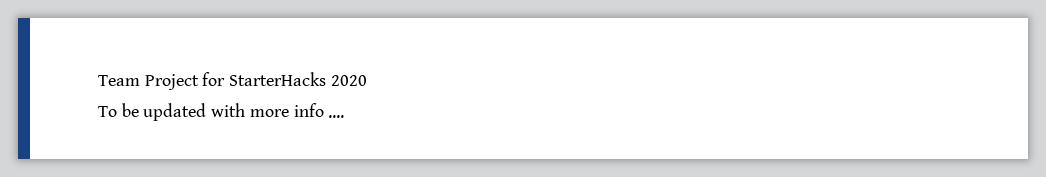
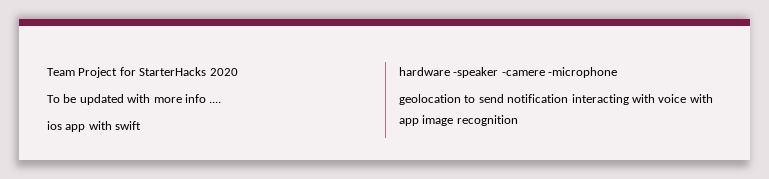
(345, 116) none -> [47,121,142,132] [399,67,618,78] [399,94,713,105] [399,115,518,126] // ios app with swift // hardware -speaker -camere -microphone // geolocation to send notification interacting with voice with app image recognition

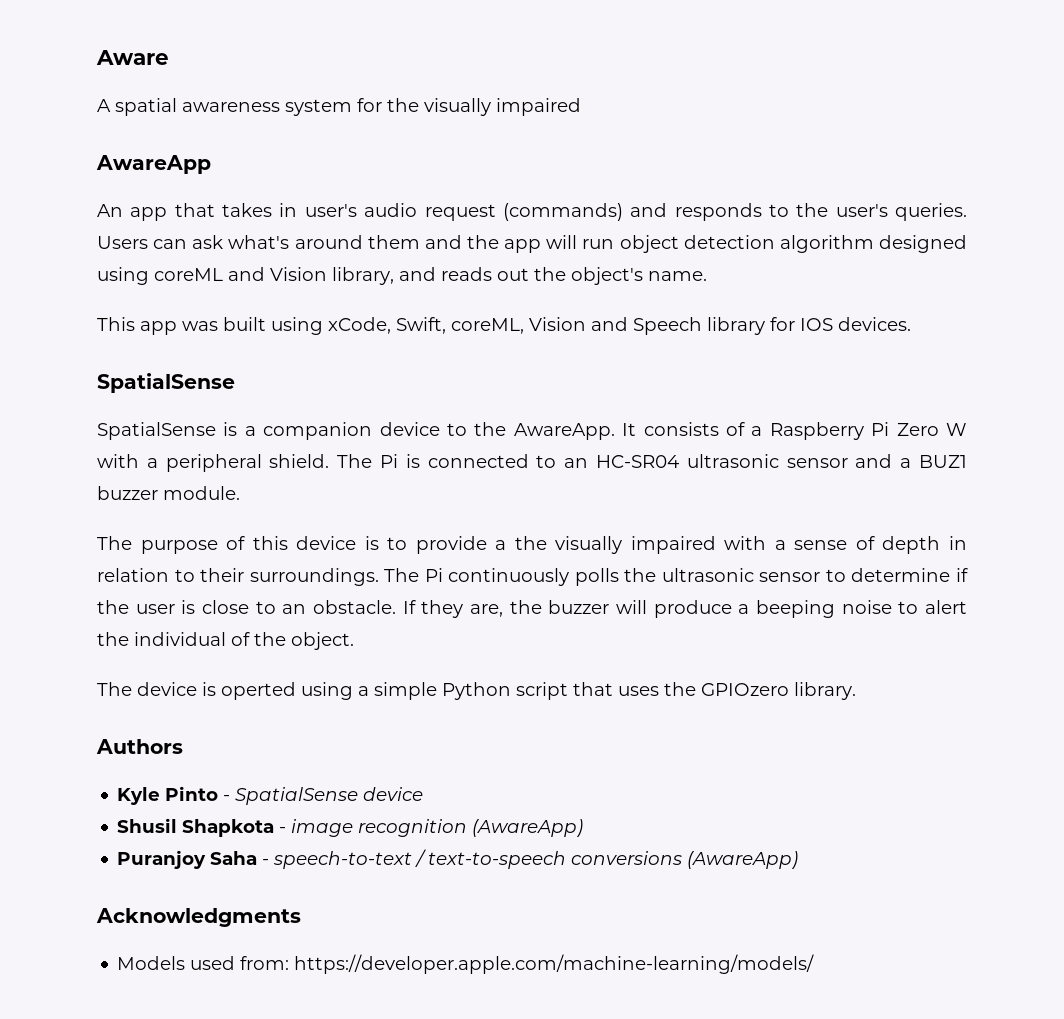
[47,67,238,78] [47,94,222,105] [47,121,142,132] [399,67,618,78] [399,94,713,105] [399,115,518,126] Team Project for StarterHacks 2020 // To be updated with more info .... // ios app with swift // hardware -speaker -camere -microphone // geolocation to send notification interacting with voice with app image recognition -> [96,50,169,65] [97,98,581,116] [96,155,211,174] [97,203,968,221] [97,235,967,253] [97,267,707,285] [97,317,911,335] [97,373,235,393] [97,422,967,440] [97,454,967,472] [97,486,240,500] [97,536,967,554] [97,568,969,586] [97,600,967,618] [97,632,354,650] [97,682,856,700] [96,739,183,754] [117,786,424,805] [117,818,584,837] [117,849,799,869] [96,908,301,927] [117,954,815,974] Aware // A spatial awareness system for the visually impaired // AwareApp // An app that takes in user's audio request (commands) and responds to the user's queries. Users can ask what's around them and the app will run object detection algorithm designed using coreML and Vision library, and reads out the object's name. // This app was built using xCode, Swift, coreML, Vision and Speech library for IOS devices. // SpatialSense // SpatialSense is a companion device to the AwareApp. It consists of a Raspberry Pi Zero W with a peripheral shield. The Pi is connected to an HC-SR04 ultrasonic sensor and a BUZ1 buzzer module. // The purpose of this device is to provide a the visually impaired with a sense of depth in relation to their surroundings. The Pi continuously polls the ultrasonic sensor to determine if the user is close to an obstacle. If they are, the buzzer will produce a beeping noise to alert the individual of the object. // The device is operted using a simple Python script that uses the GPIOzero library. // Authors // Kyle Pinto - SpatialSense device // Shusil Shapkota - image recognition (AwareApp) // Puranjoy Saha - speech-to-text / text-to-speech conversions (AwareApp) // Acknowledgments // Models used from: https://developer.apple.com/machine-learning/models/

